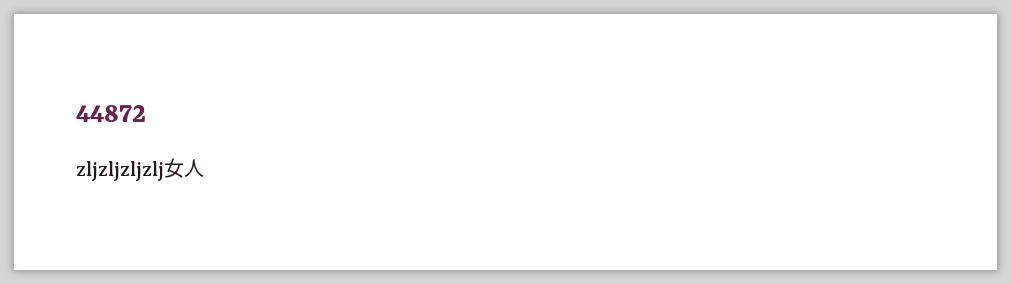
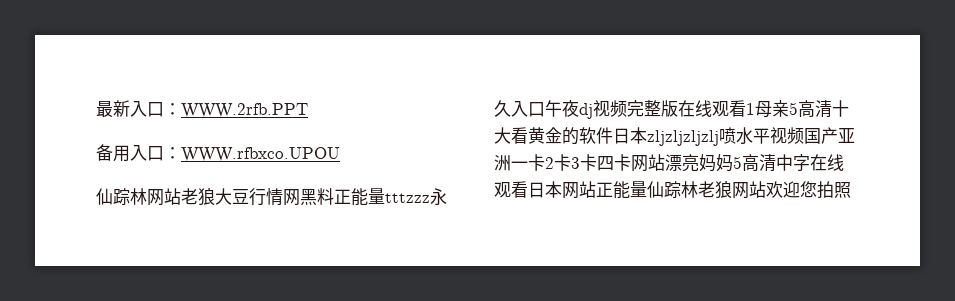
[76,105,146,122] [76,158,204,181] 44872 // zljzljzljzlj女人 -> [96,100,308,118] [96,144,340,162] [96,188,447,206] [494,100,849,119] [494,127,855,146] [494,154,844,172] [494,181,851,199] 最新入口：WWW.2rfb.PPT // 备用入口：WWW.rfbxco.UPOU // 仙踪林网站老狼大豆行情网黑料正能量tttzzz永久入口午夜dj视频完整版在线观看1母亲5高清十大看黄金的软件日本zljzljzljzlj喷水平视频国产亚洲一卡2卡3卡四卡网站漂亮妈妈5高清中字在线观看日本网站正能量仙踪林老狼网站欢迎您拍照

